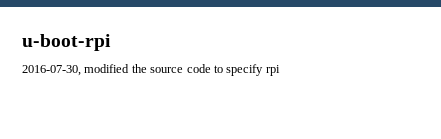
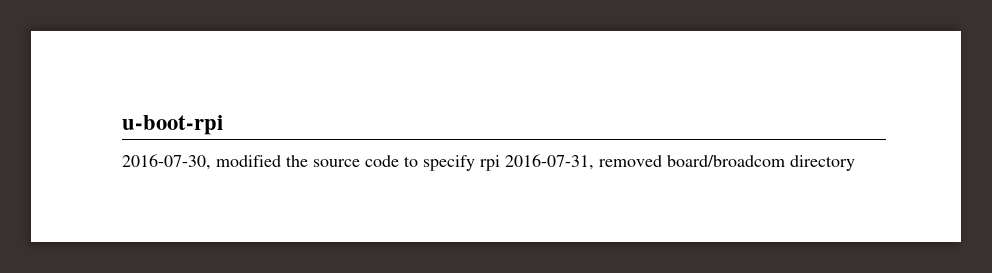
(280, 70) none -> [505,154,855,171] 2016-07-31, removed board/broadcom directory

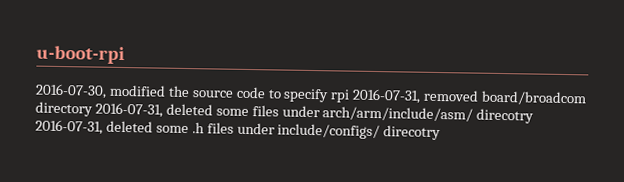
(855, 163) none -> [94,102,535,124] [35,119,442,141] 2016-07-31, deleted some files under arch/arm/include/asm/ direcotry 2016-07-31, deleted some .h files under include/configs/ direcotry

